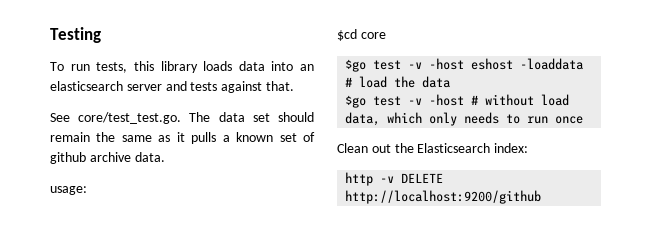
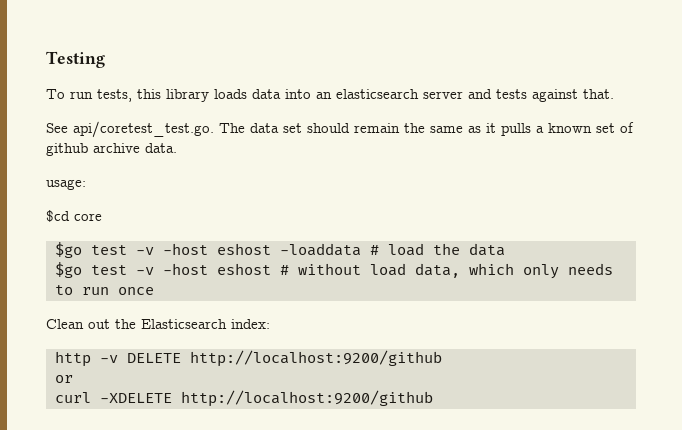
[78,112,182,124] core/test_test.go. -> [73,121,214,138] api/coretest_test.go.
(465, 100) none -> [217,263,271,275] eshost
(542, 197) none -> [55,375,73,383] [55,390,433,407] // or // curl -XDELETE http://localhost:9200/github

